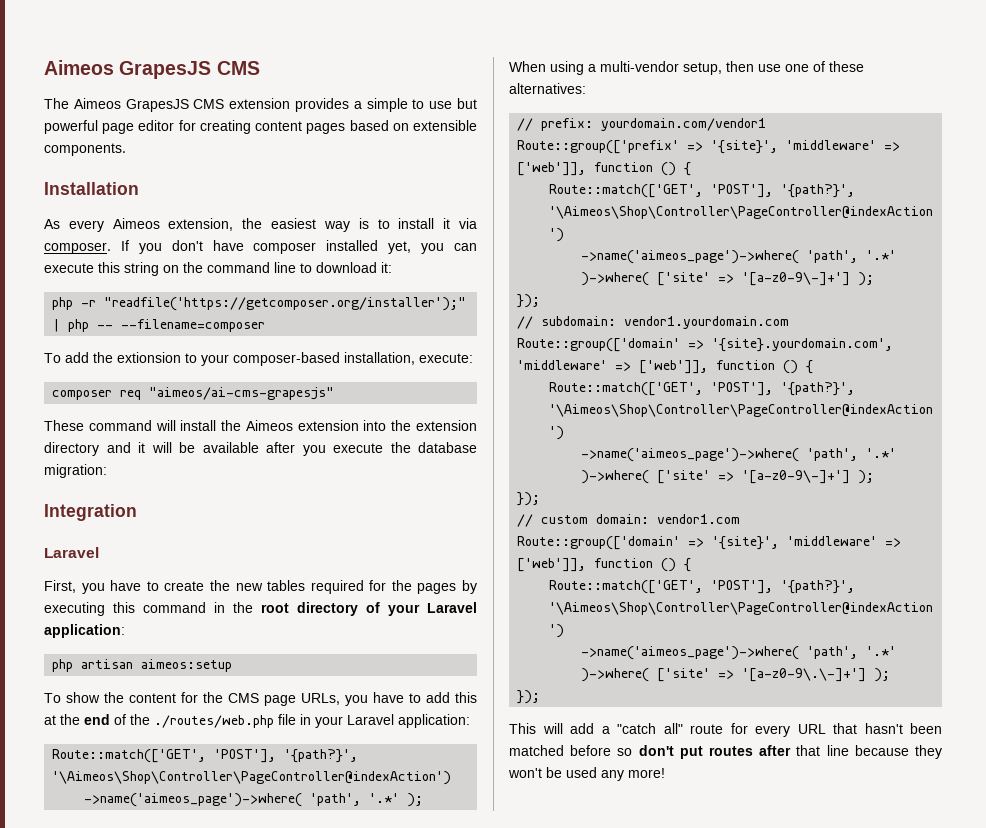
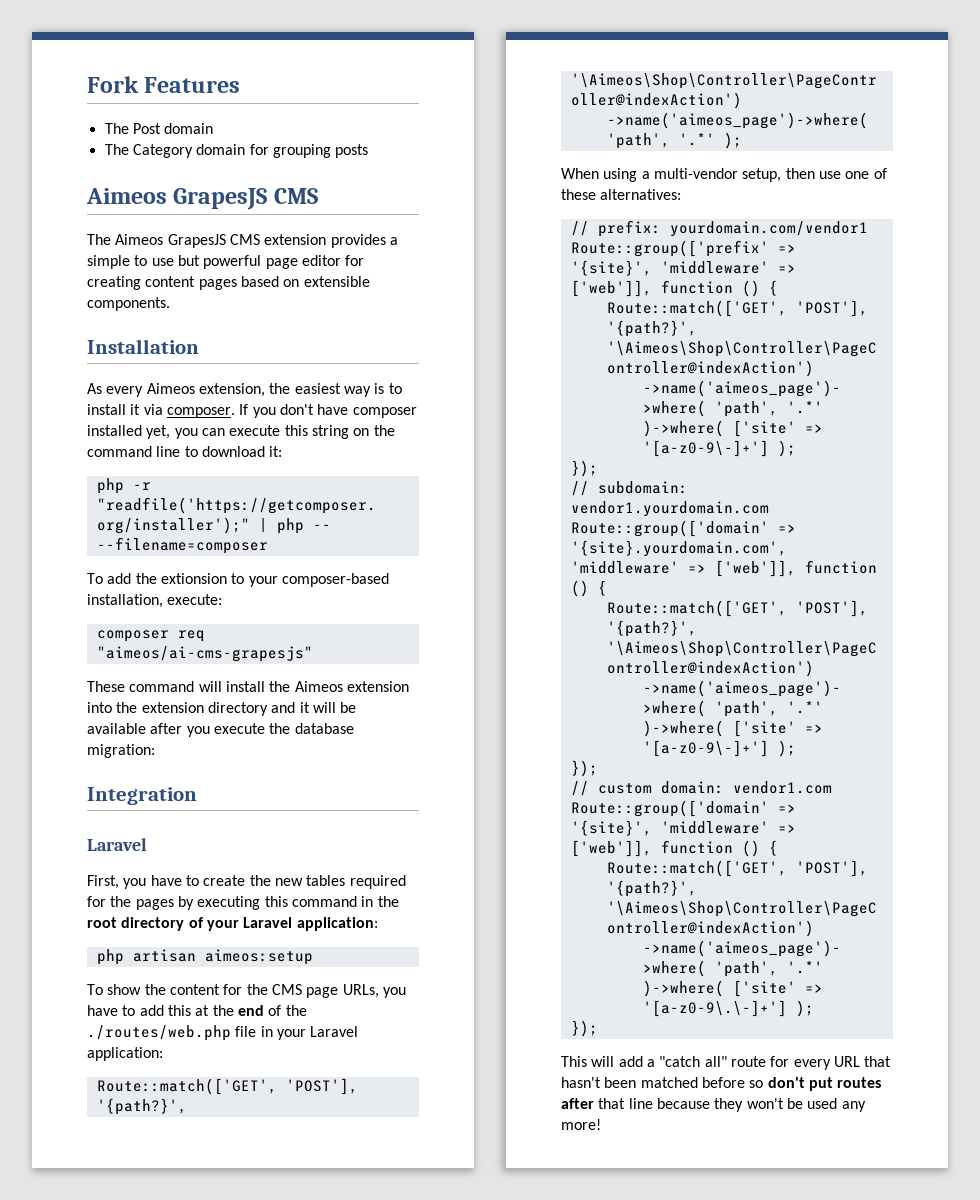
(44, 67) none -> [87,76,241,93] [104,123,214,134] [104,144,369,158] Fork Features // The Post domain // The Category domain for grouping posts //

